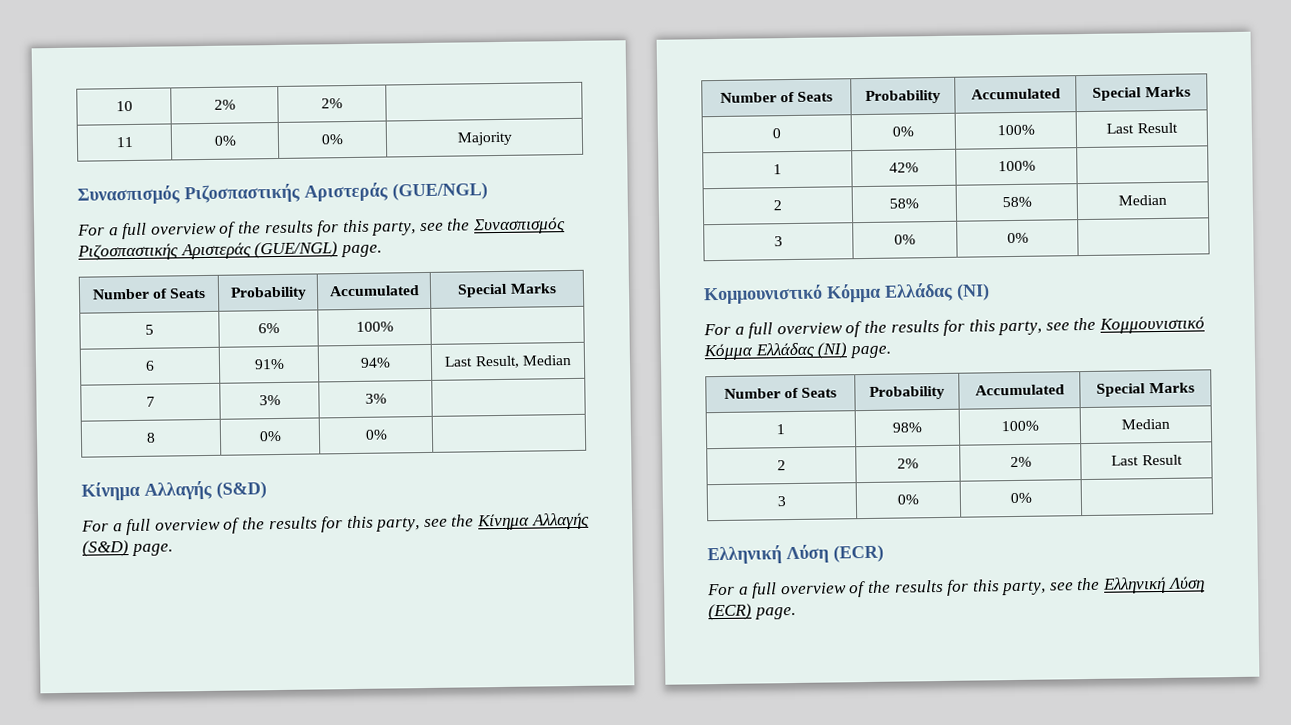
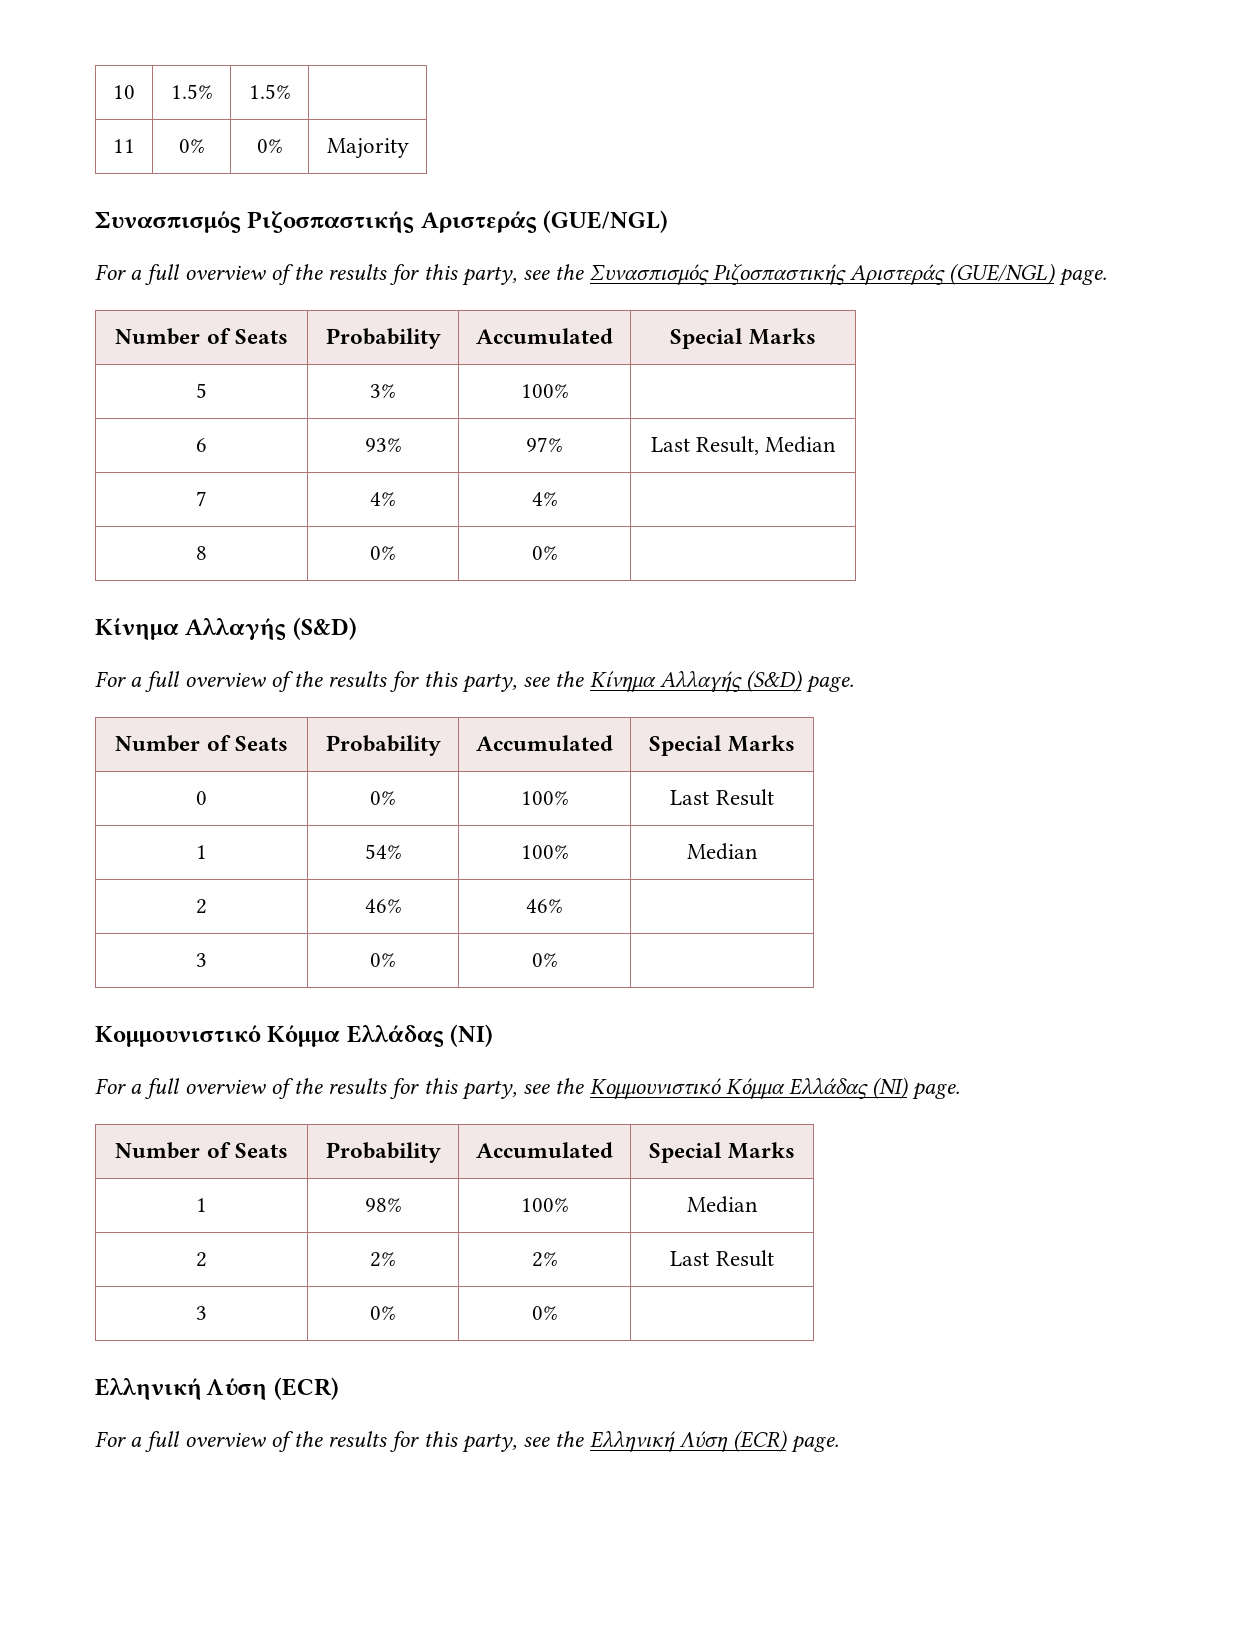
[213,99,236,110] [321,98,343,109] 2% | 2% -> [170,84,213,99] [248,84,291,99] 1.5% | 1.5%
[257,322,280,334] 6% -> [370,384,396,398] 3%
[253,358,285,370] [359,357,391,368] 91% | 94% -> [364,438,402,452] [526,437,563,452] 93% | 97%
[258,394,281,406] [364,393,387,404] 3% | 3% -> [370,492,396,506] [531,492,558,506] 4% | 4%
[889,162,919,173] [997,160,1036,172] [773,200,782,211] [889,198,919,209] [1001,196,1032,208] [1118,194,1167,206] 42% | 100% | // 2 | 58% | 58% | Median -> [364,844,402,859] [520,845,569,859] [687,843,759,860] [196,899,207,914] [364,899,402,913] [526,899,563,913] 54% | 100% | Median // 2 | 46% | 46% |

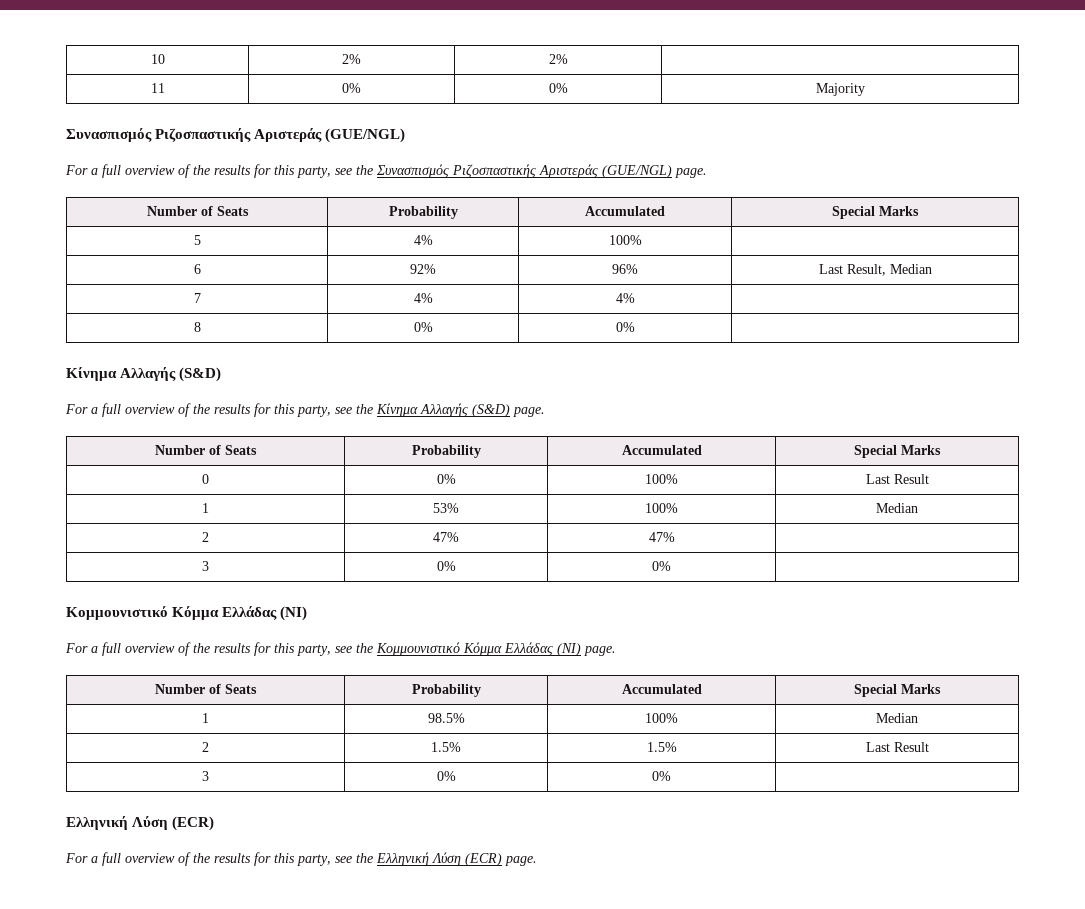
[170,84,213,99] [248,84,291,99] 1.5% | 1.5% -> [342,54,361,64] [548,54,568,64] 2% | 2%
[370,384,396,398] 3% -> [413,235,433,245] 4%
[364,438,402,452] [526,437,563,452] 93% | 97% -> [410,264,436,274] [612,264,638,274] 92% | 96%
[364,844,402,859] [520,845,569,859] [687,843,759,860] [196,899,207,914] [364,899,402,913] [526,899,563,913] 54% | 100% | Median // 2 | 46% | 46% -> [433,503,459,513] [645,503,678,513] [876,503,918,513] [202,532,209,542] [433,532,459,542] [648,532,675,542] 53% | 100% | Median // 2 | 47% | 47%
[364,1198,402,1212] [520,1198,569,1212] [687,1196,759,1213] [196,1252,207,1267] [370,1252,396,1267] [531,1252,558,1267] 98% | 100% | Median // 2 | 2% | 2% -> [427,713,465,723] [645,713,678,723] [876,713,918,723] [202,742,209,752] [431,742,461,752] [646,742,677,752] 98.5% | 100% | Median // 2 | 1.5% | 1.5%

